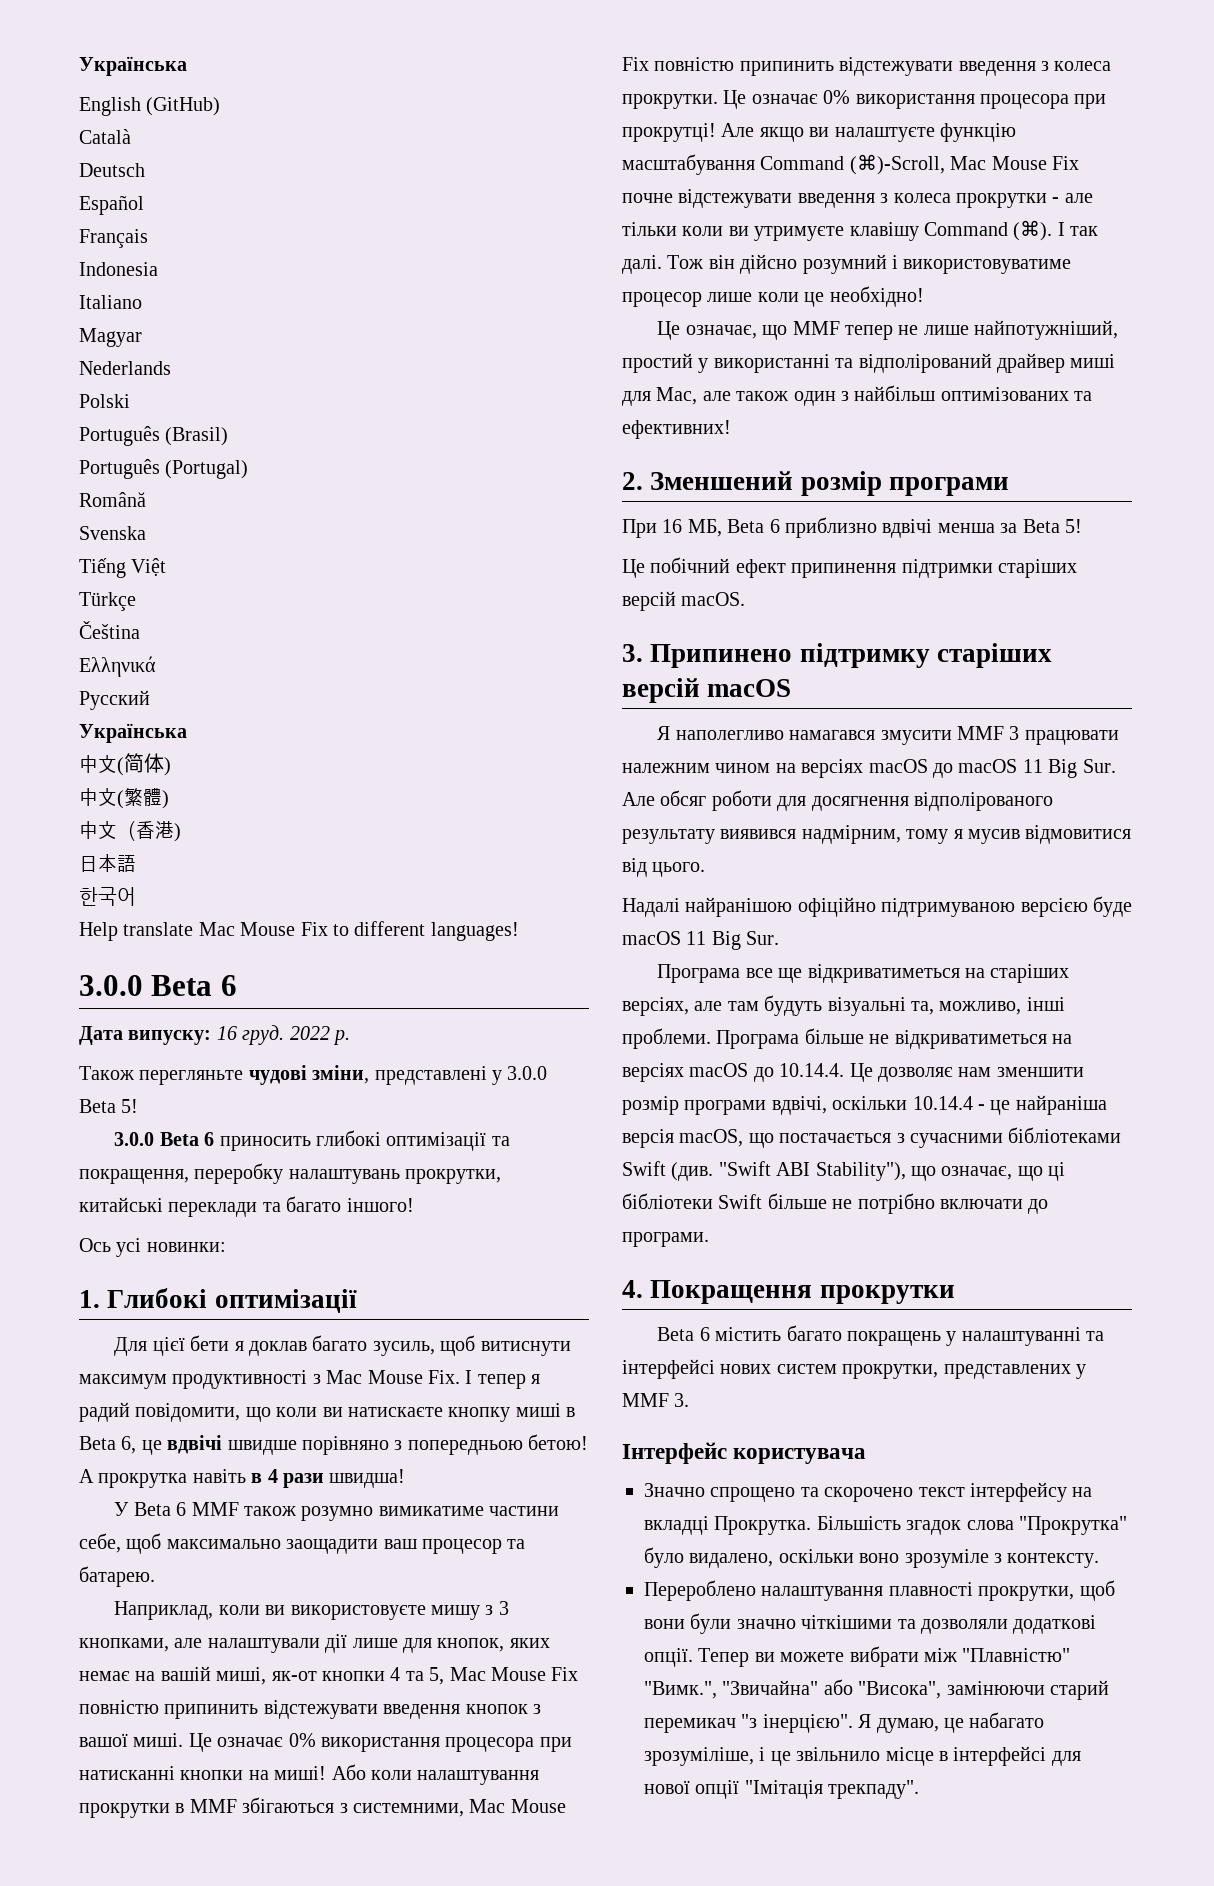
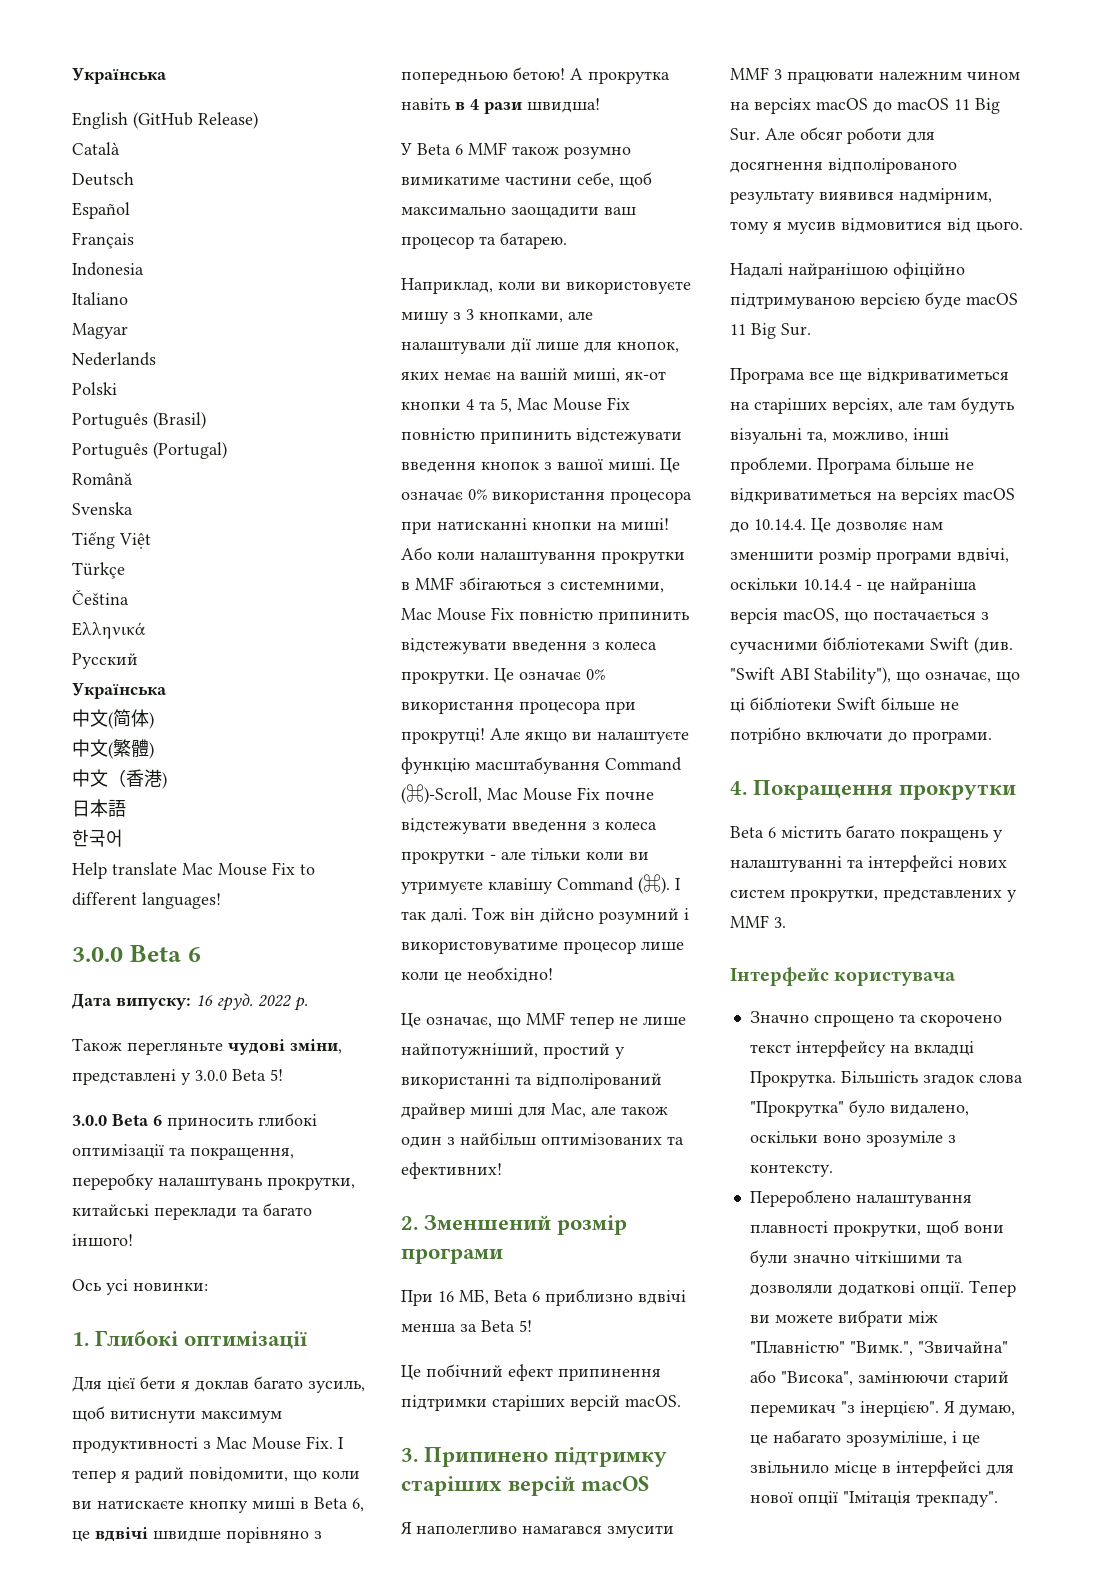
[146,97,221,116] (GitHub) -> [133,112,258,129] (GitHub Release)

